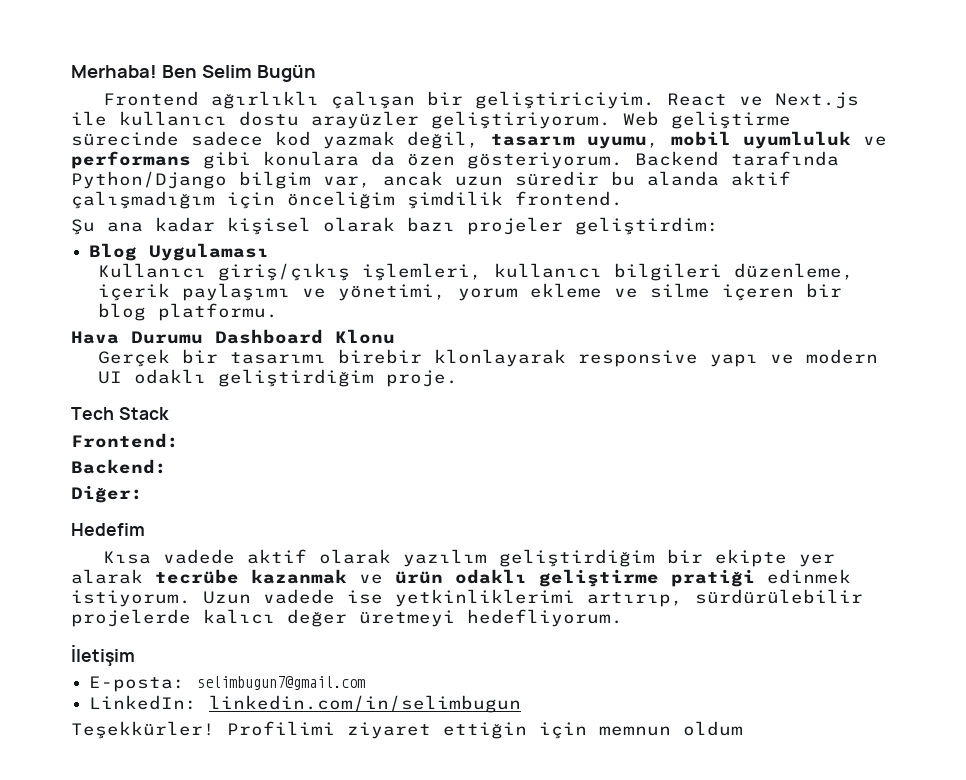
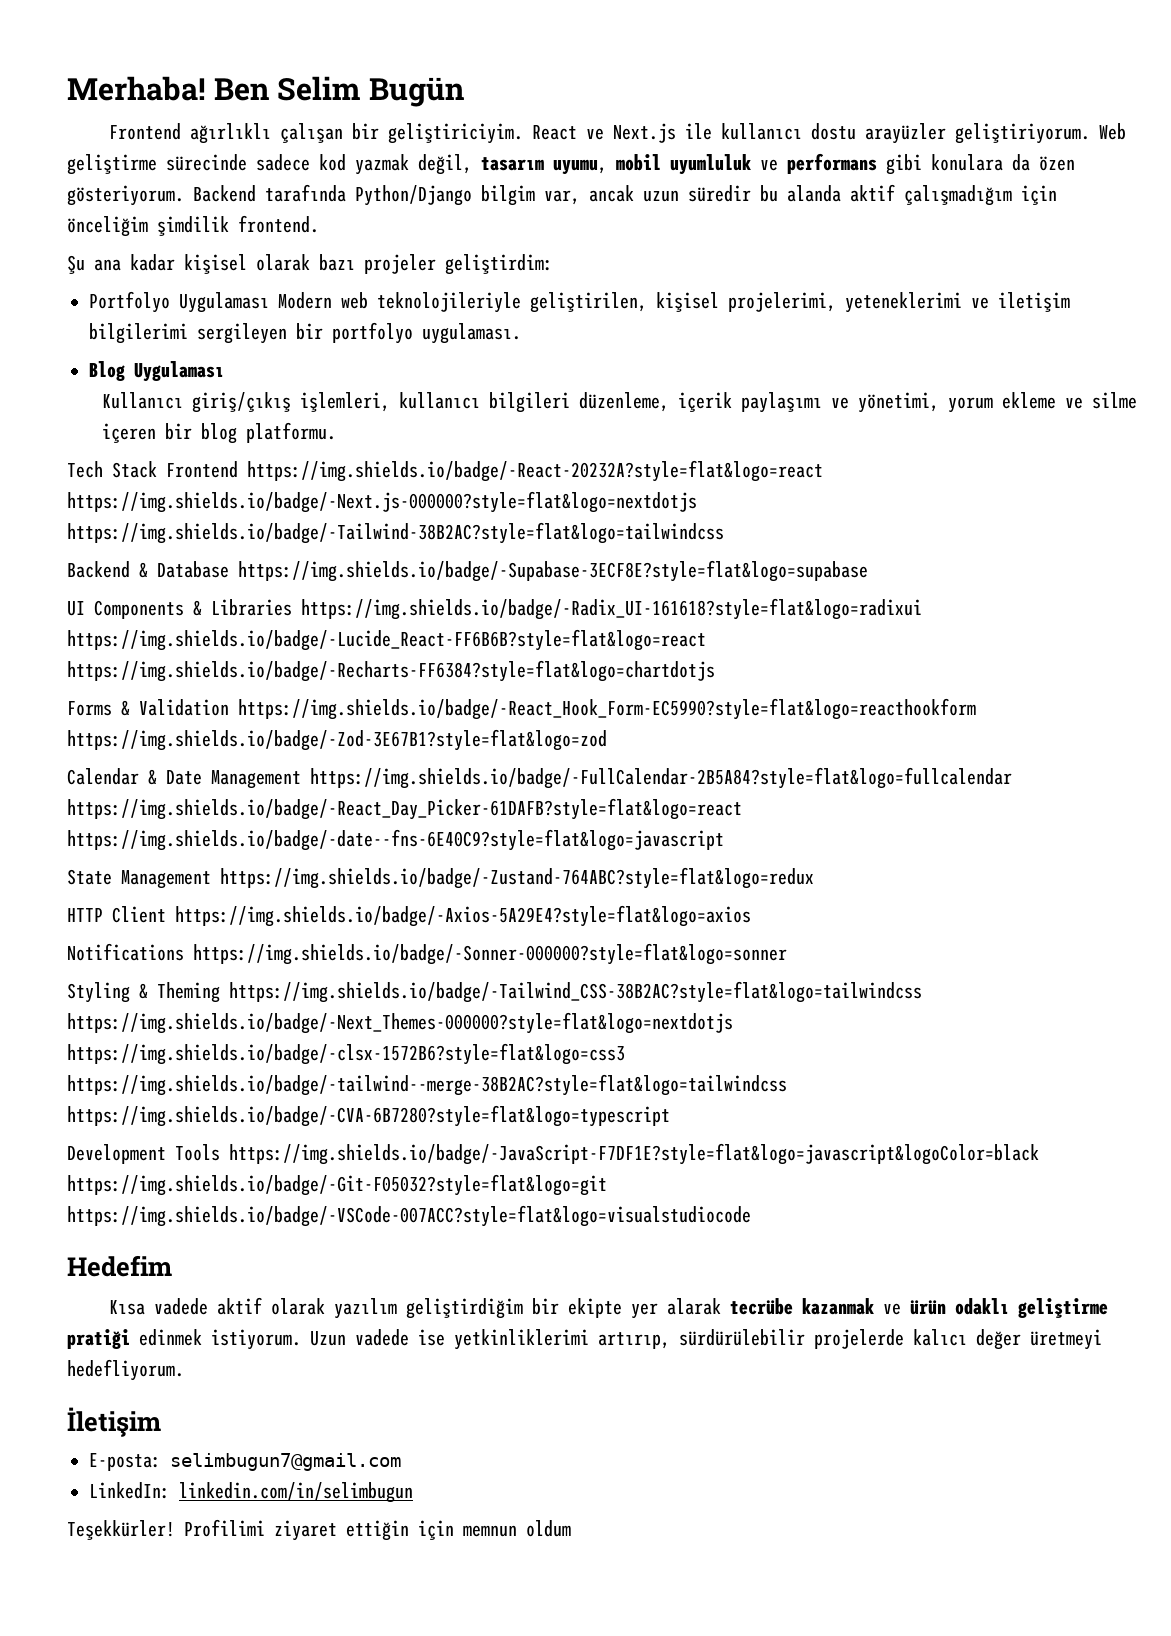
(719, 226) none -> [89,291,1070,313] [89,322,521,344] // Portfolyo Uygulaması Modern web teknolojileriyle geliştirilen, kişisel projelerimi, yeteneklerimi ve iletişim bilgilerimi sergileyen bir portfolyo uygulaması.
[71,329,395,344] [97,349,878,367] [97,369,458,387] [71,407,169,420] [71,433,179,448] [71,459,167,474] [71,485,143,503] Hava Durumu Dashboard Klonu // Gerçek bir tasarımı birebir klonlayarak responsive yapı ve modern UI odaklı geliştirdiğim proje. // Tech Stack // Frontend: // Backend: // Diğer: -> [67,460,823,482] [67,491,697,513] [67,522,724,544] [67,560,868,582] [67,598,922,620] [67,629,706,651] [67,660,715,682] [67,698,976,720] [67,729,607,751] [67,767,1012,789] [67,798,742,820] [67,829,724,851] [67,867,814,889] [67,905,751,927] [67,943,787,965] [67,981,922,1003] [67,1012,733,1034] [67,1043,625,1065] [67,1074,787,1096] [67,1105,670,1127] [67,1143,1039,1165] [67,1174,607,1196] [67,1205,751,1227] Tech Stack Frontend https://img.shields.io/badge/-React-20232A?style=flat&logo=react https://img.shields.io/badge/-Next.js-000000?style=flat&logo=nextdotjs https://img.shields.io/badge/-Tailwind-38B2AC?style=flat&logo=tailwindcss // Backend & Database https://img.shields.io/badge/-Supabase-3ECF8E?style=flat&logo=supabase // UI Components & Libraries https://img.shields.io/badge/-Radix_UI-161618?style=flat&logo=radixui https://img.shields.io/badge/-Lucide_React-FF6B6B?style=flat&logo=react https://img.shields.io/badge/-Recharts-FF6384?style=flat&logo=chartdotjs // Forms & Validation https://img.shields.io/badge/-React_Hook_Form-EC5990?style=flat&logo=reacthookform https://img.shields.io/badge/-Zod-3E67B1?style=flat&logo=zod // Calendar & Date Management https://img.shields.io/badge/-FullCalendar-2B5A84?style=flat&logo=fullcalendar https://img.shields.io/badge/-React_Day_Picker-61DAFB?style=flat&logo=react https://img.shields.io/badge/-date--fns-6E40C9?style=flat&logo=javascript // State Management https://img.shields.io/badge/-Zustand-764ABC?style=flat&logo=redux // HTTP Client https://img.shields.io/badge/-Axios-5A29E4?style=flat&logo=axios // Notifications https://img.shields.io/badge/-Sonner-000000?style=flat&logo=sonner // Styling & Theming https://img.shields.io/badge/-Tailwind_CSS-38B2AC?style=flat&logo=tailwindcss https://img.shields.io/badge/-Next_Themes-000000?style=flat&logo=nextdotjs https://img.shields.io/badge/-clsx-1572B6?style=flat&logo=css3 https://img.shields.io/badge/-tailwind--merge-38B2AC?style=flat&logo=tailwindcss https://img.shields.io/badge/-CVA-6B7280?style=flat&logo=typescript // Development Tools https://img.shields.io/badge/-JavaScript-F7DF1E?style=flat&logo=javascript&logoColor=black https://img.shields.io/badge/-Git-F05032?style=flat&logo=git https://img.shields.io/badge/-VSCode-007ACC?style=flat&logo=visualstudiocode

